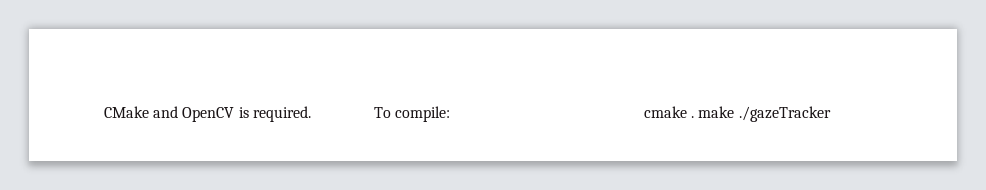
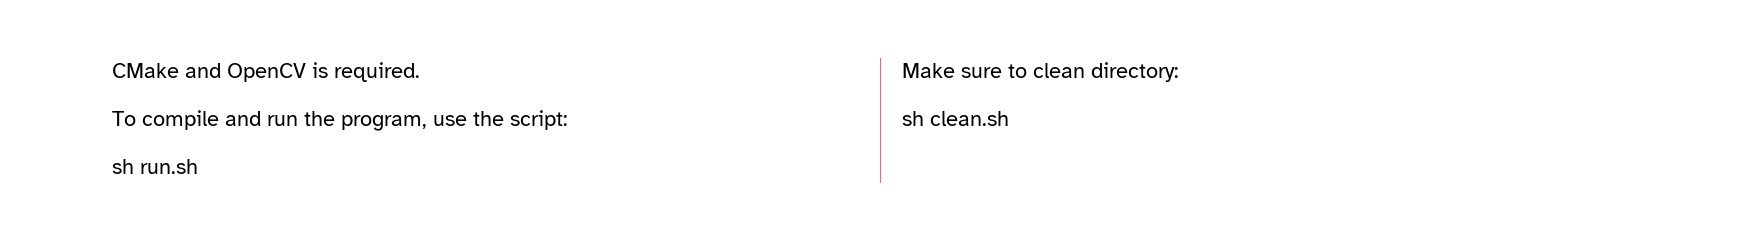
[395,106,451,122] [644,106,831,122] compile: // cmake . make ./gazeTracker -> [142,110,568,131] [112,159,198,174] [902,62,1179,82] [902,111,1009,126] compile and run the program, use the script: // sh run.sh // Make sure to clean directory: // sh clean.sh

